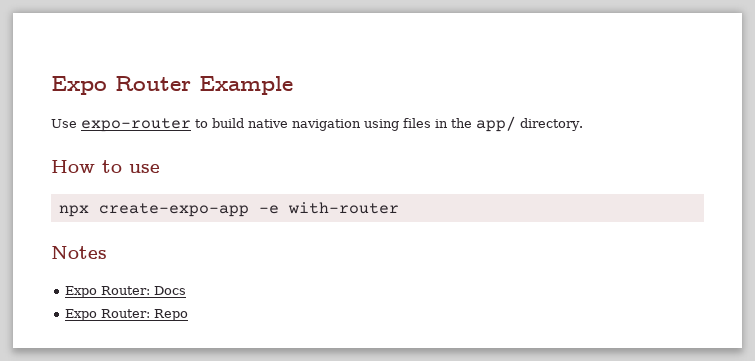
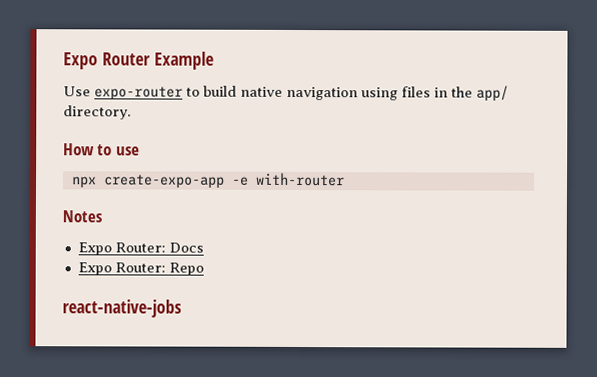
(189, 315) none -> [62,299,182,318] // react-native-jobs

